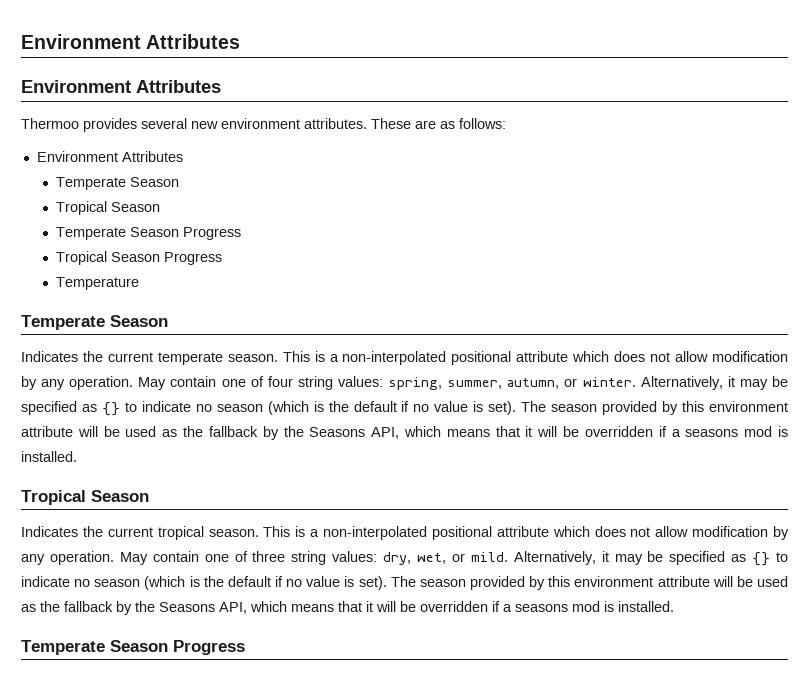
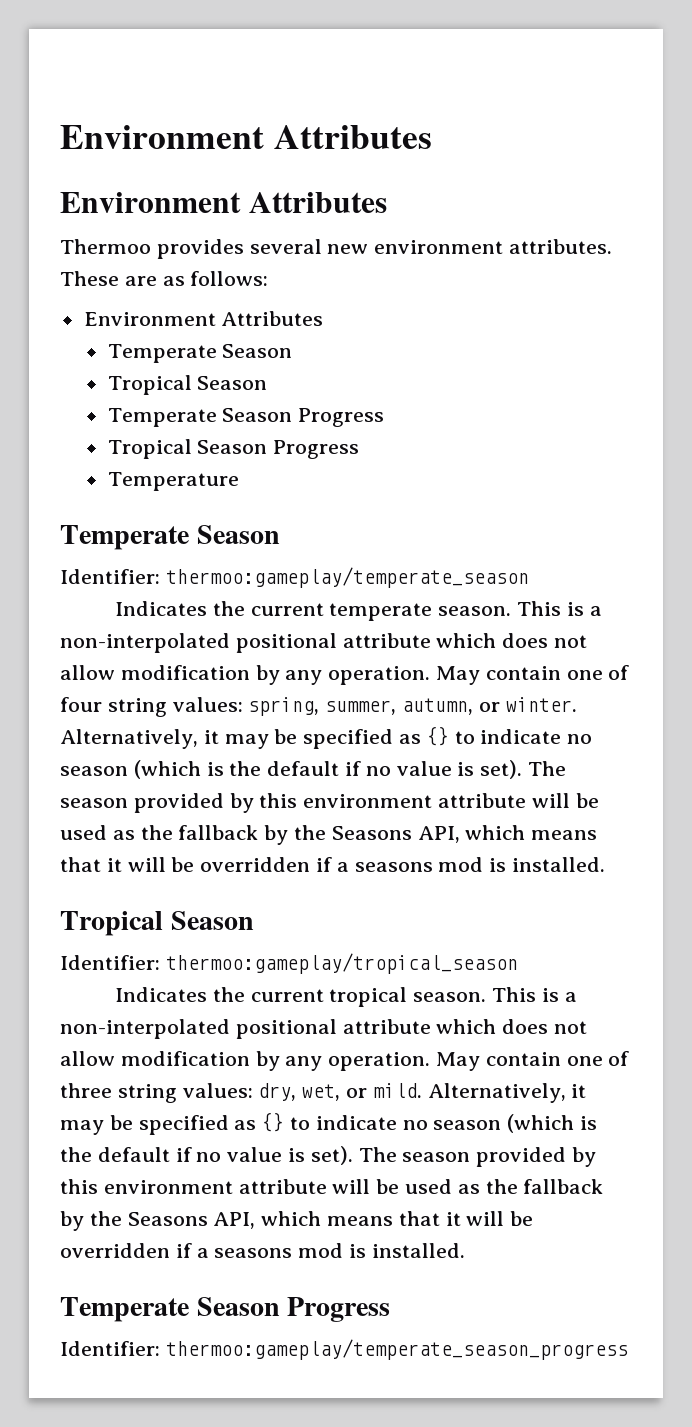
(168, 321) none -> [60,567,529,588] // Identifier: thermoo:gameplay/temperate_season
(149, 496) none -> [60,953,518,974] // Identifier: thermoo:gameplay/tropical_season
(245, 647) none -> [60,1339,628,1360] // Identifier: thermoo:gameplay/temperate_season_progress

